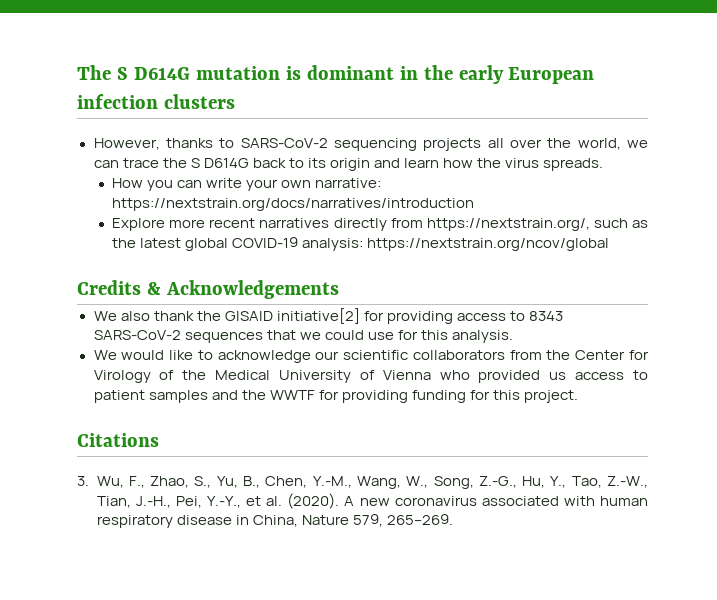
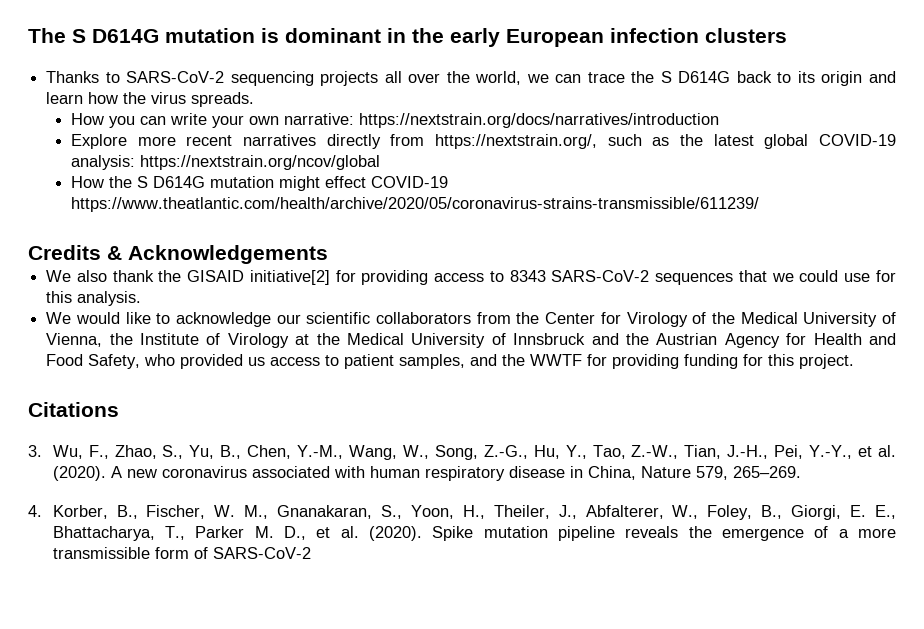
[93,138,213,150] However, thanks -> [46,71,100,83] Thanks
(610, 244) none -> [70,176,448,191] [70,197,759,212] // How the S D614G mutation might effect COVID-19 https://www.theatlantic.com/health/archive/2020/05/coronavirus-strains-transmissible/611239/
[382,370,431,380] Vienna -> [46,333,896,348] [46,354,141,369] Vienna, the Institute of Virology at the Medical University of Innsbruck and the Austrian Agency for Health and Food Safety,
[148,390,208,403] samples -> [399,354,466,369] samples,
(453, 519) none -> [28,505,896,520] [52,526,897,541] [52,547,311,559] // 4. Korber, B., Fischer, W. M., Gnanakaran, S., Yoon, H., Theiler, J., Abfalterer, W., Foley, B., Giorgi, E. E., Bhattacharya, T., Parker M. D., et al. (2020). Spike mutation pipeline reveals the emergence of a more transmissible form of SARS-CoV-2

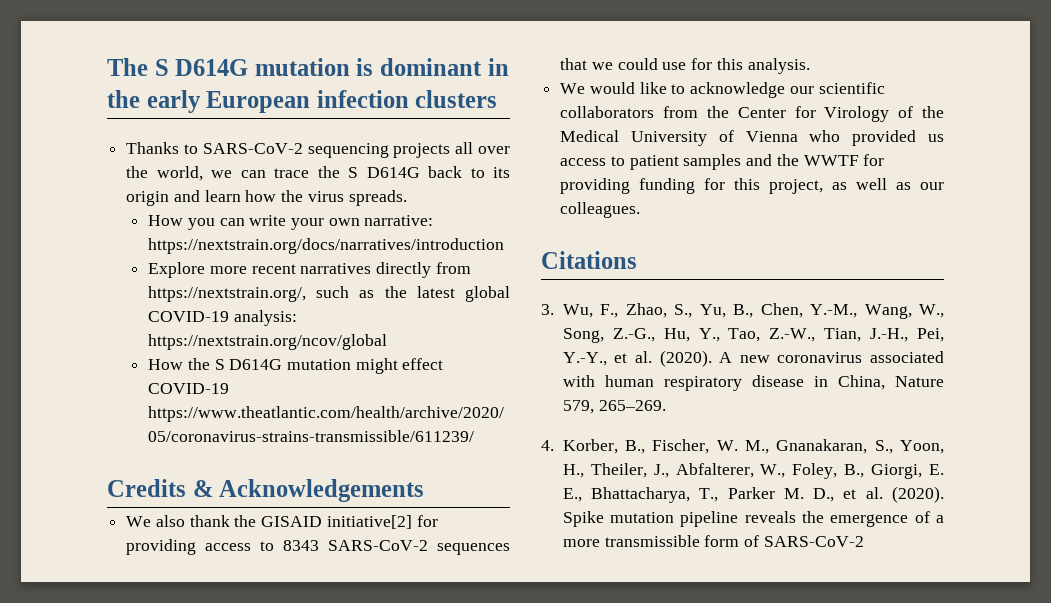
[46,333,896,348] [46,354,141,369] Vienna, the Institute of Virology at the Medical University of Innsbruck and the Austrian Agency for Health and Food Safety, -> [745,131,798,142] Vienna
[399,354,466,369] samples, -> [683,154,742,170] samples
[799,354,855,369] project. -> [769,178,944,194] [560,202,641,218] project, as well as our colleagues.

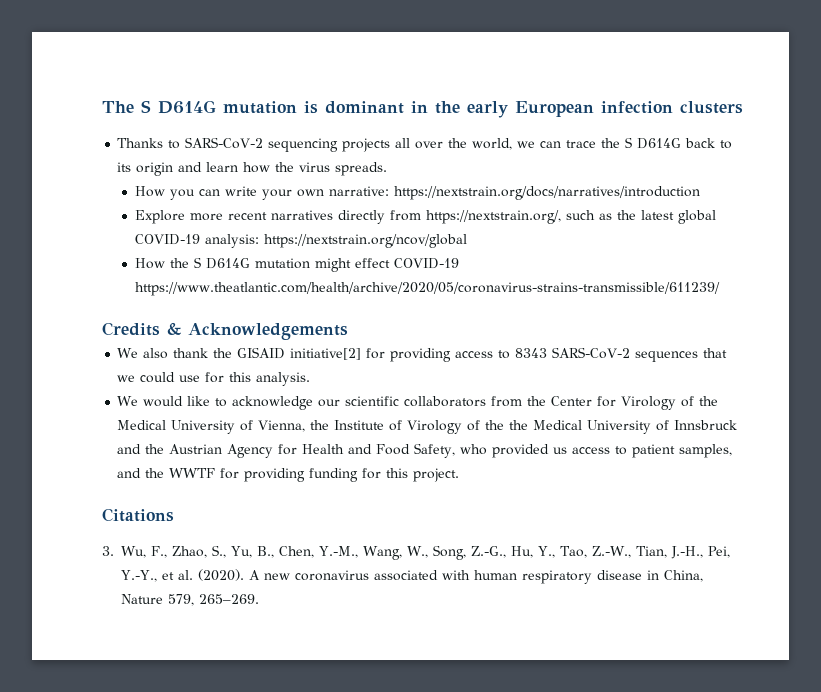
[745,131,798,142] Vienna -> [258,420,738,434] [117,443,456,458] Vienna, the Institute of Virology of the the Medical University of Innsbruck and the Austrian Agency for Health and Food Safety,
[683,154,742,170] samples -> [679,444,733,458] samples,
[769,178,944,194] [560,202,641,218] project, as well as our colleagues. -> [413,468,460,482] project.
[541,439,944,454] [562,463,944,479] [562,486,944,503] [562,511,944,527] [562,535,864,547] // 4. Korber, B., Fischer, W. M., Gnanakaran, S., Yoon, H., Theiler, J., Abfalterer, W., Foley, B., Giorgi, E. E., Bhattacharya, T., Parker M. D., et al. (2020). Spike mutation pipeline reveals the emergence of a more transmissible form of SARS-CoV-2 -> (259, 599) none

